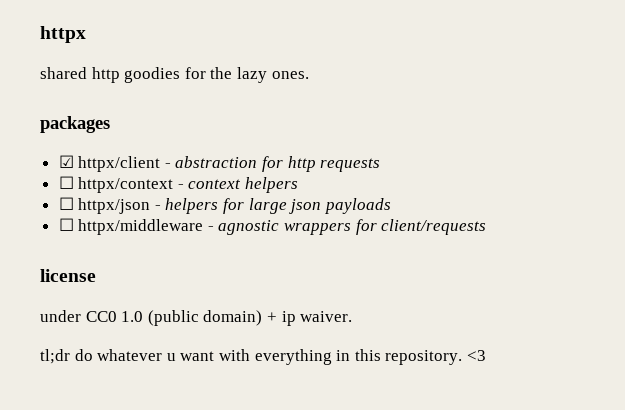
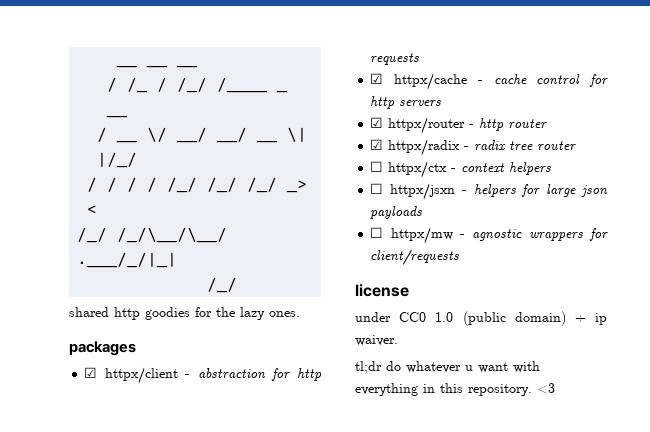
[40,26,86,43] httpx -> [116,64,199,68] [107,77,289,93] [106,114,129,118] [97,127,308,143] [97,152,138,168] [87,177,308,193] [87,205,98,214] [77,227,228,243] [77,252,178,268] [207,277,238,293] __ __ __ // / /_ / /_/ /____ _ __ // / __ \/ __/ __/ __ \| |/_/ // / / / / /_/ /_/ /_/ _> < // /_/ /_/\__/\__/ .___/_/|_| // /_/
[58,176,174,193] // ☐ httpx/context -> [370,73,608,90] [370,96,442,109] [370,117,548,134] [370,139,577,156] [370,161,448,178] // ☑ httpx/cache - cache control for http servers // ☑ httpx/router - http router // ☑ httpx/radix - radix tree router // ☐ httpx/ctx
[78,198,151,214] httpx/json -> [390,183,456,200] httpx/jsxn
[78,219,204,235] httpx/middleware -> [390,227,453,244] httpx/mw

